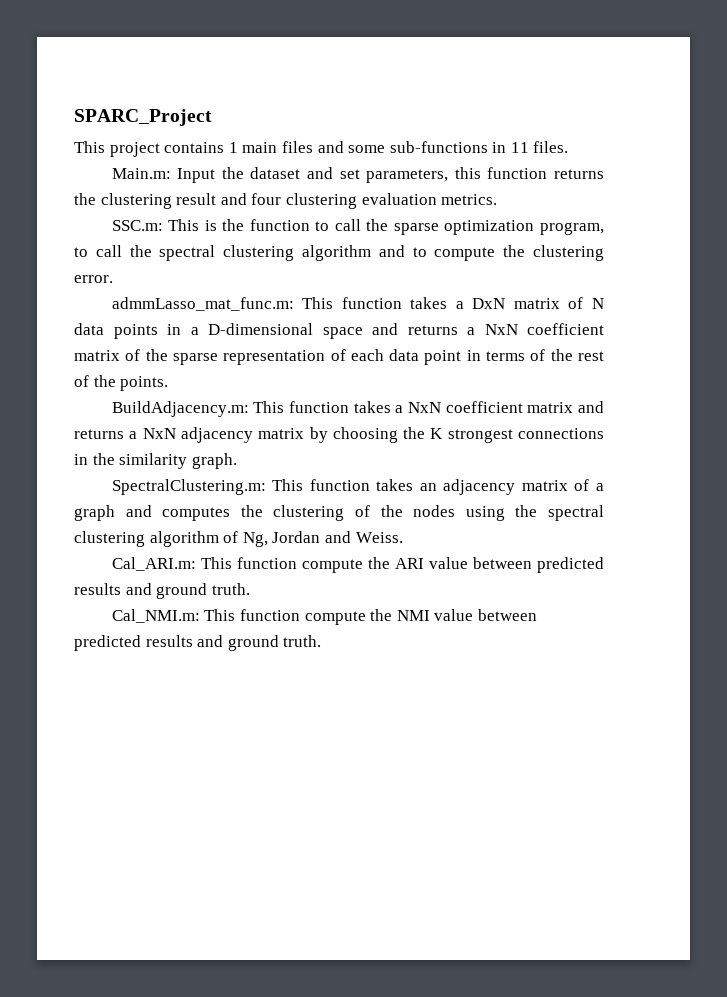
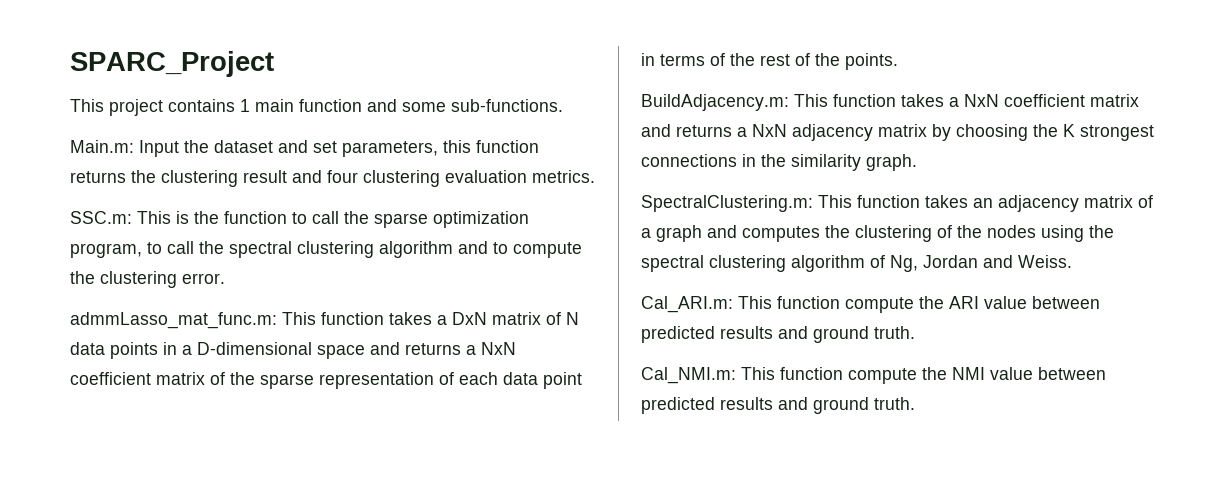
[281,141,313,153] files -> [299,99,362,112] function
[389,141,569,153] sub-functions in 11 files. -> [451,99,563,112] sub-functions.

